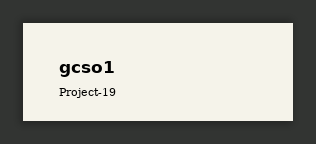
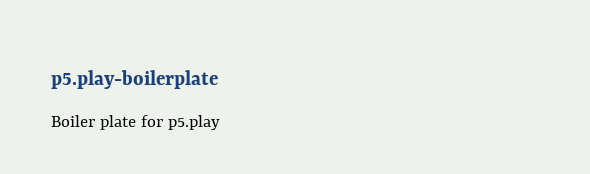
[59,61,115,77] [59,88,116,98] gcso1 // Project-19 -> [51,70,218,89] [51,115,220,130] p5.play-boilerplate // Boiler plate for p5.play

